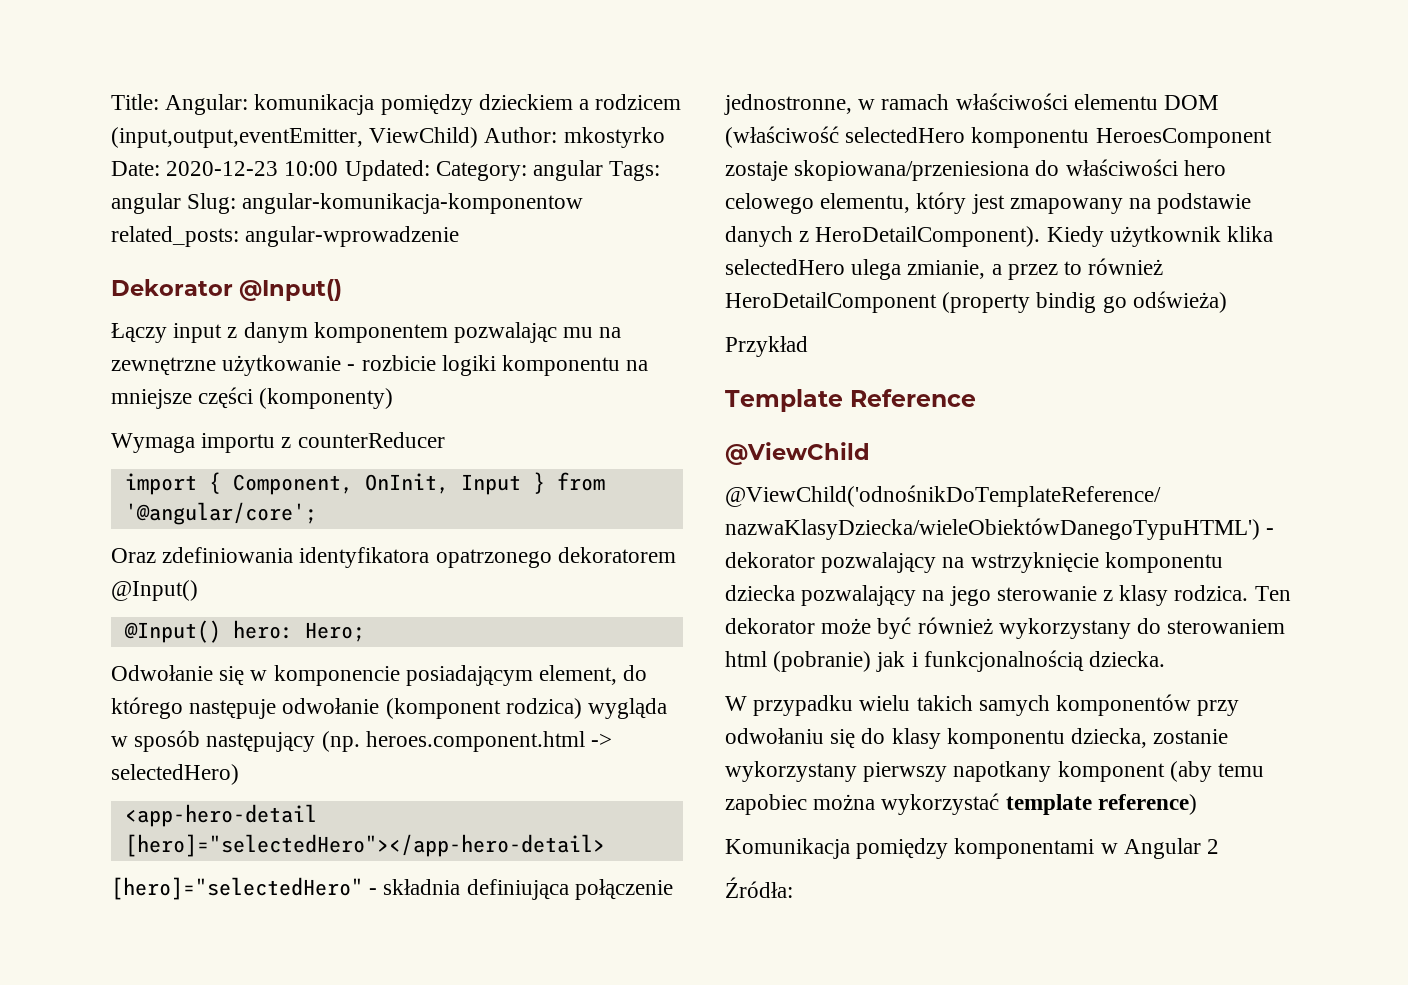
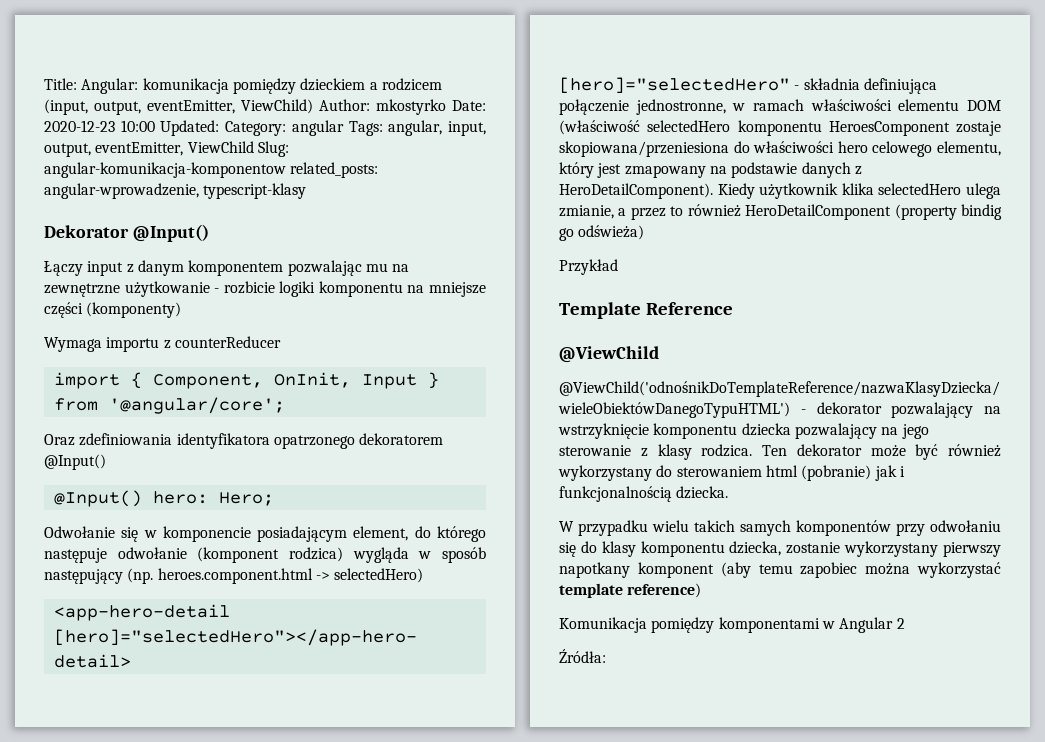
[111,127,363,148] (input,output,eventEmitter, -> [44,99,235,115] (input, output, eventEmitter,
[111,193,181,214] angular -> [388,120,487,136] [44,141,254,157] angular, input, output, eventEmitter, ViewChild
[245,226,460,247] angular-wprowadzenie -> [44,183,307,199] angular-wprowadzenie, typescript-klasy

